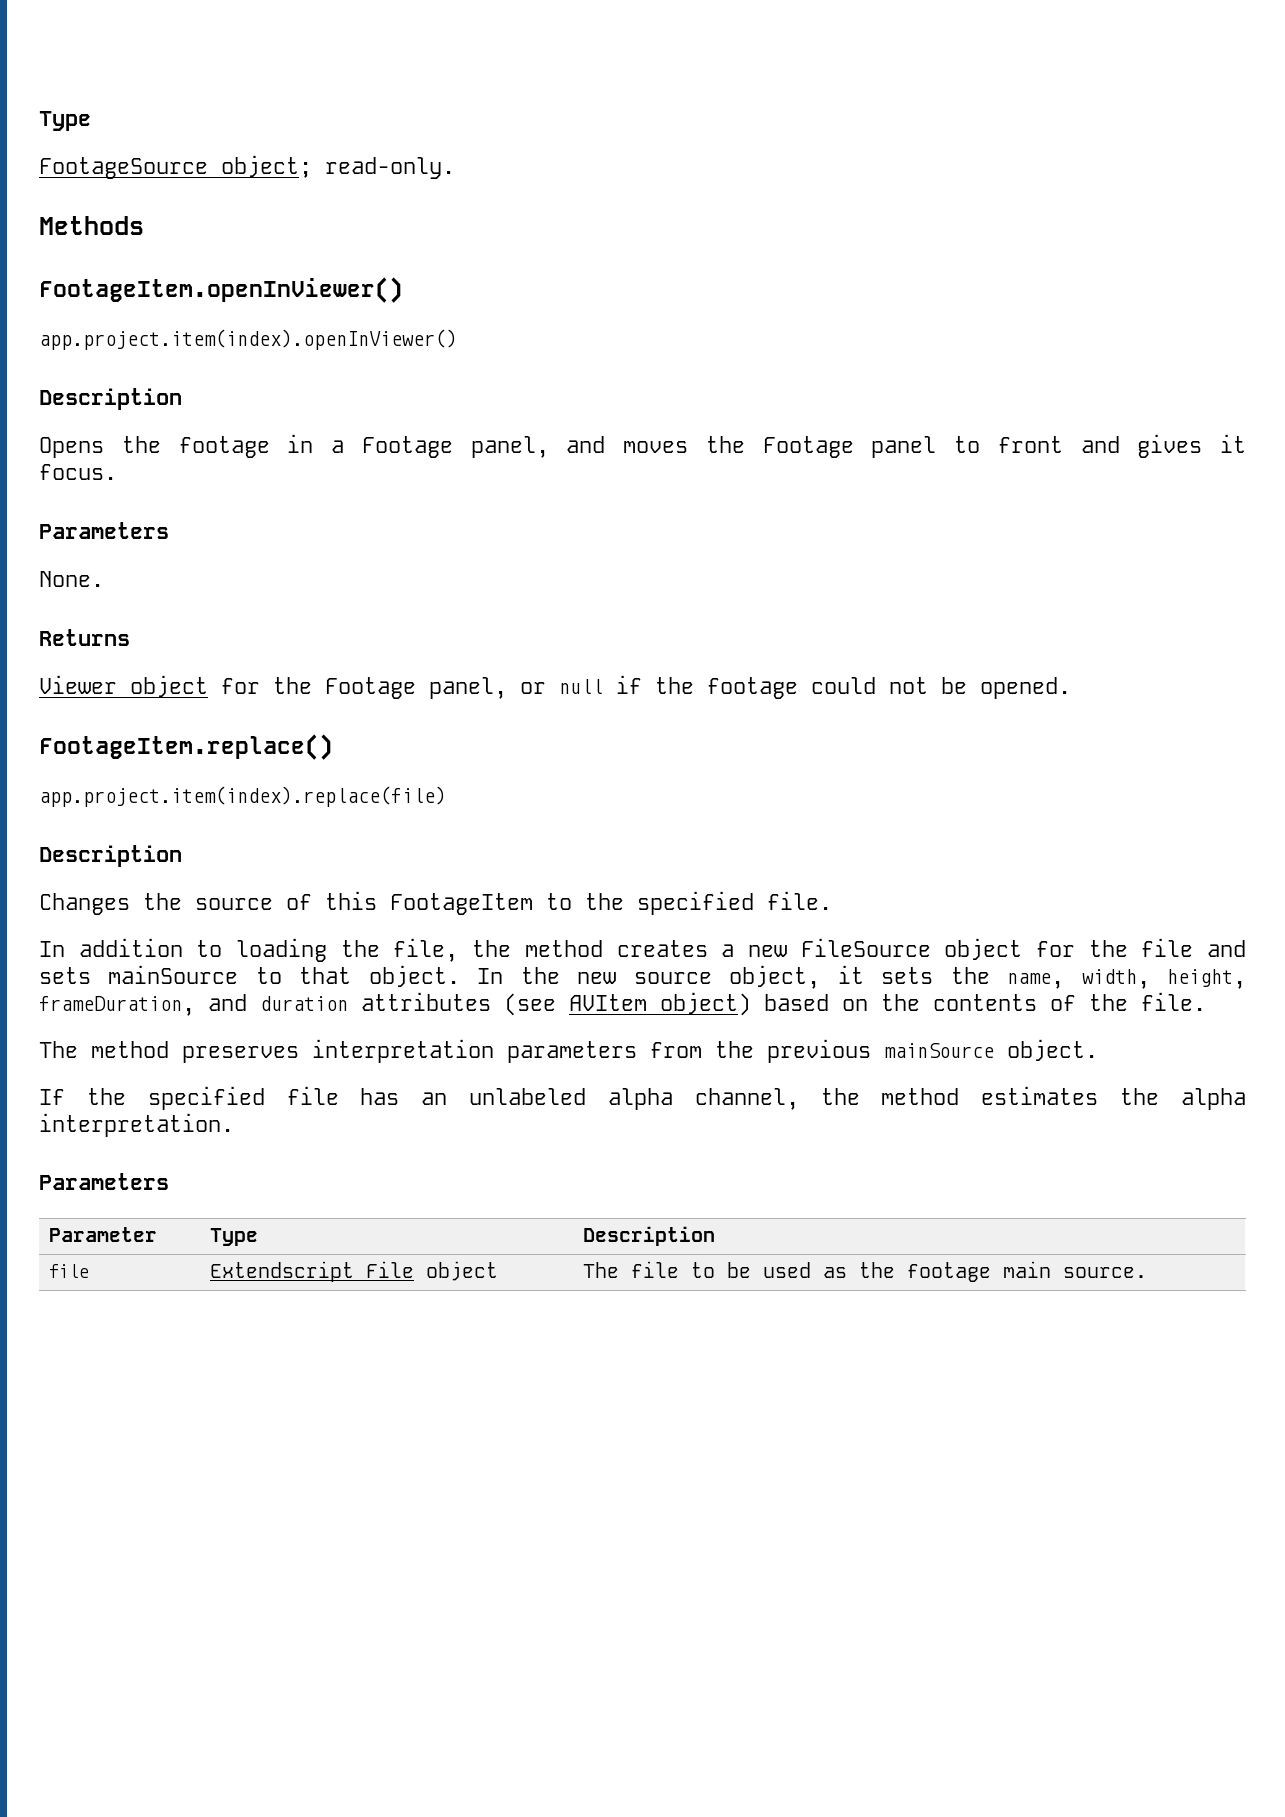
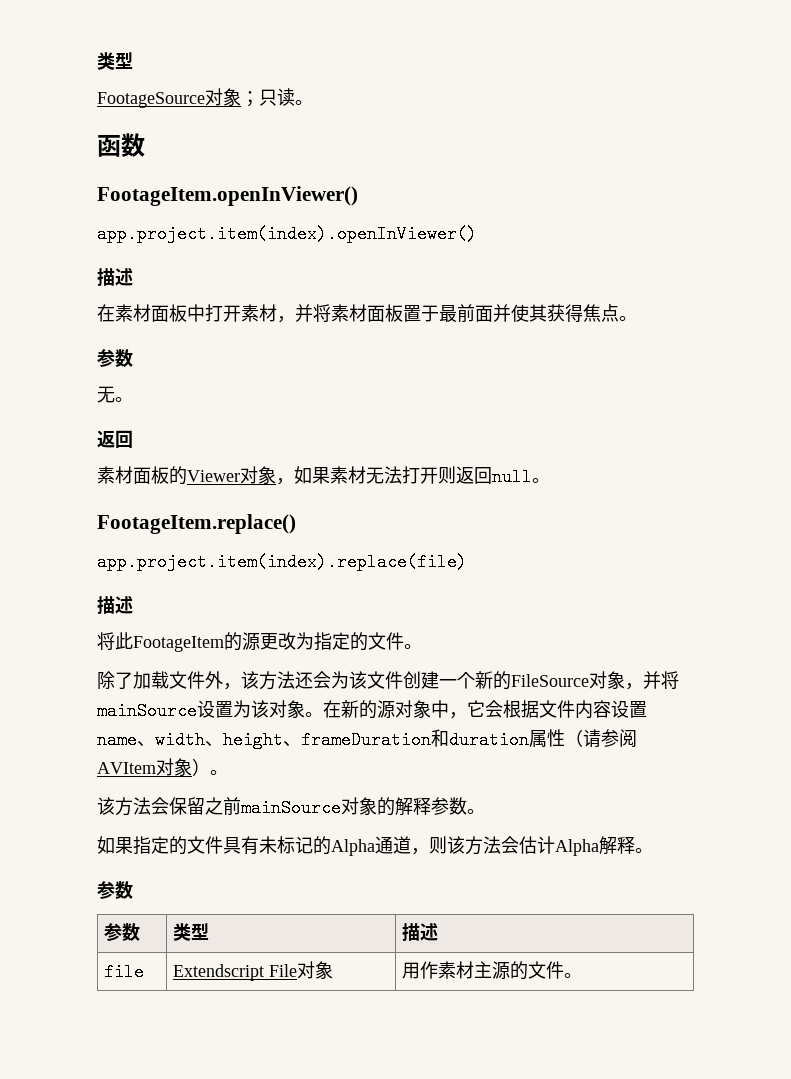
[39,111,91,131] Type -> [97,52,133,70] 类型
[221,155,455,179] [39,216,144,235] [39,277,403,303] [39,329,457,350] [39,388,182,410] [39,434,1246,458] [39,464,117,480] [39,522,169,539] [39,571,104,587] [39,629,130,646] [39,675,1071,699] [39,734,333,760] [39,786,446,807] [39,845,182,867] [39,891,832,915] [39,938,1246,962] [39,965,1247,989] [39,992,1206,1016] [39,1039,1098,1063] [39,1086,1246,1110] [39,1113,234,1137] [39,1173,169,1190] [49,1227,158,1242] [210,1228,259,1246] [583,1226,716,1246] [49,1264,90,1278] [210,1261,499,1282] [583,1261,1148,1282] object; read-only. // Methods // FootageItem.openInViewer() // app.project.item(index).openInViewer() // Description // Opens the footage in a Footage panel, and moves the Footage panel to front and gives it focus. // Parameters // None. // Returns // Viewer object for the Footage panel, or null if the footage could not be opened. // FootageItem.replace() // app.project.item(index).replace(file) // Description // Changes the source of this FootageItem to the specified file. // In addition to loading the file, the method creates a new FileSource object for the file and sets mainSource to that object. In the new source object, it sets the name, width, height, frameDuration, and duration attributes (see AVItem object) based on the contents of the file. // The method preserves interpretation parameters from the previous mainSource object. // If the specified file has an unlabeled alpha channel, the method estimates the alpha interpretation. // Parameters // Parameter | Type | Description // file | Extendscript File object | The file to be used as the footage main source. -> [205,88,313,107] [97,133,145,157] [97,186,358,206] [97,225,477,243] [97,268,133,286] [97,304,637,323] [97,349,133,367] [97,386,133,403] [97,430,133,448] [97,466,550,486] [97,514,296,534] [97,553,467,571] [97,596,133,614] [97,632,422,652] [97,671,679,690] [97,700,647,720] [97,729,637,749] [97,758,228,776] [97,797,485,817] [97,836,653,856] [97,881,133,899] [104,923,141,941] [173,923,210,941] [402,923,439,941] [104,963,145,981] [173,961,334,981] [402,961,583,980] 对象；只读。 // 函数 // FootageItem.openInViewer() // app.project.item(index).openInViewer() // 描述 // 在素材面板中打开素材，并将素材面板置于最前面并使其获得焦点。 // 参数 // 无。 // 返回 // 素材面板的Viewer对象，如果素材无法打开则返回null。 // FootageItem.replace() // app.project.item(index).replace(file) // 描述 // 将此FootageItem的源更改为指定的文件。 // 除了加载文件外，该方法还会为该文件创建一个新的FileSource对象，并将mainSource设置为该对象。在新的源对象中，它会根据文件内容设置name、width、height、frameDuration和duration属性（请参阅AVItem对象）。 // 该方法会保留之前mainSource对象的解释参数。 // 如果指定的文件具有未标记的Alpha通道，则该方法会估计Alpha解释。 // 参数 // 参数 | 类型 | 描述 // file | Extendscript File对象 | 用作素材主源的文件。

